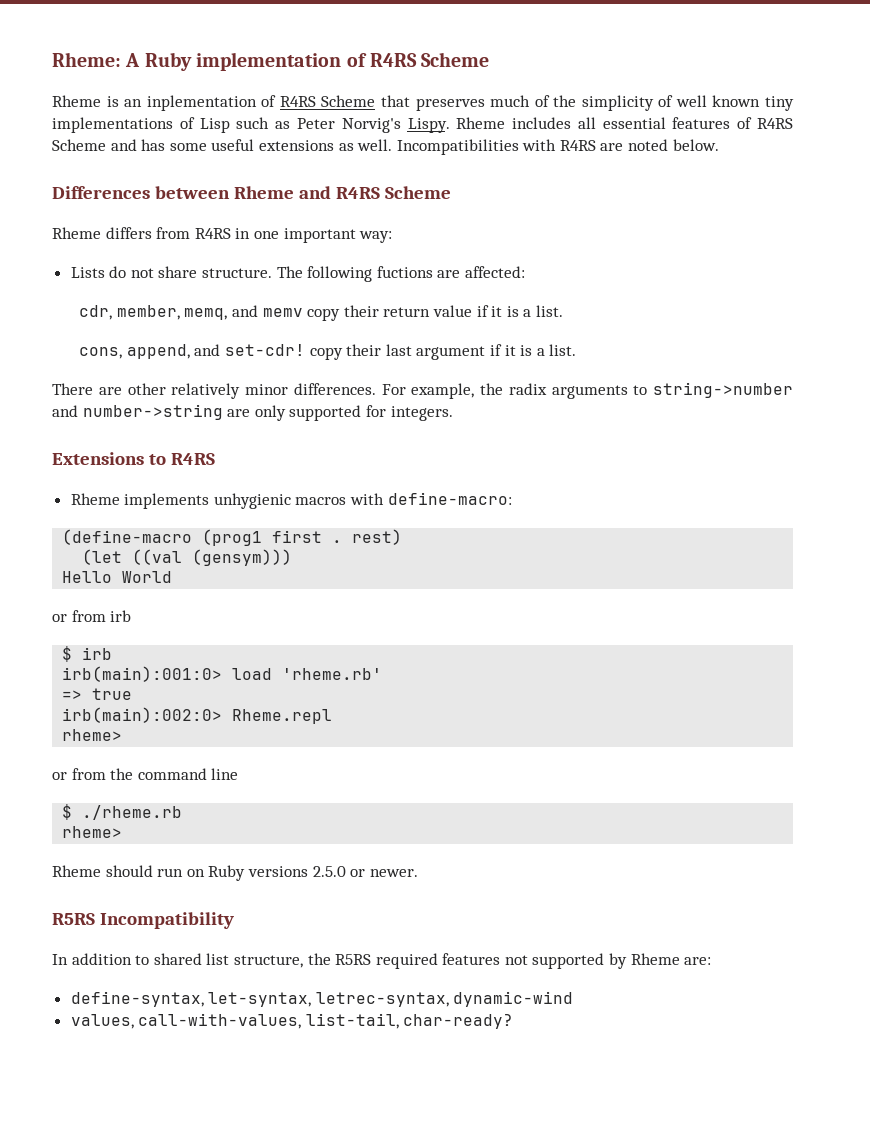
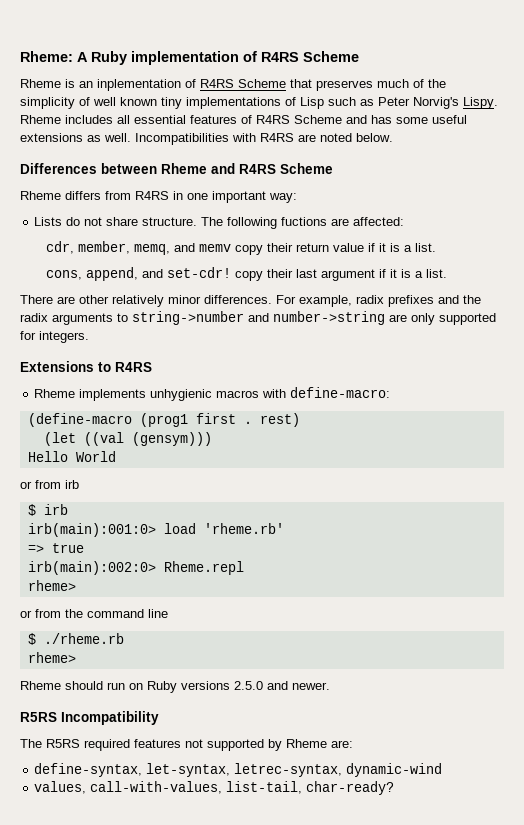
(475, 391) none -> [356,295,459,307] radix prefixes and
[350,869,366,877] or -> [267,681,288,690] and
[52,953,331,968] In addition to shared list structure, the -> [20,739,42,748] The

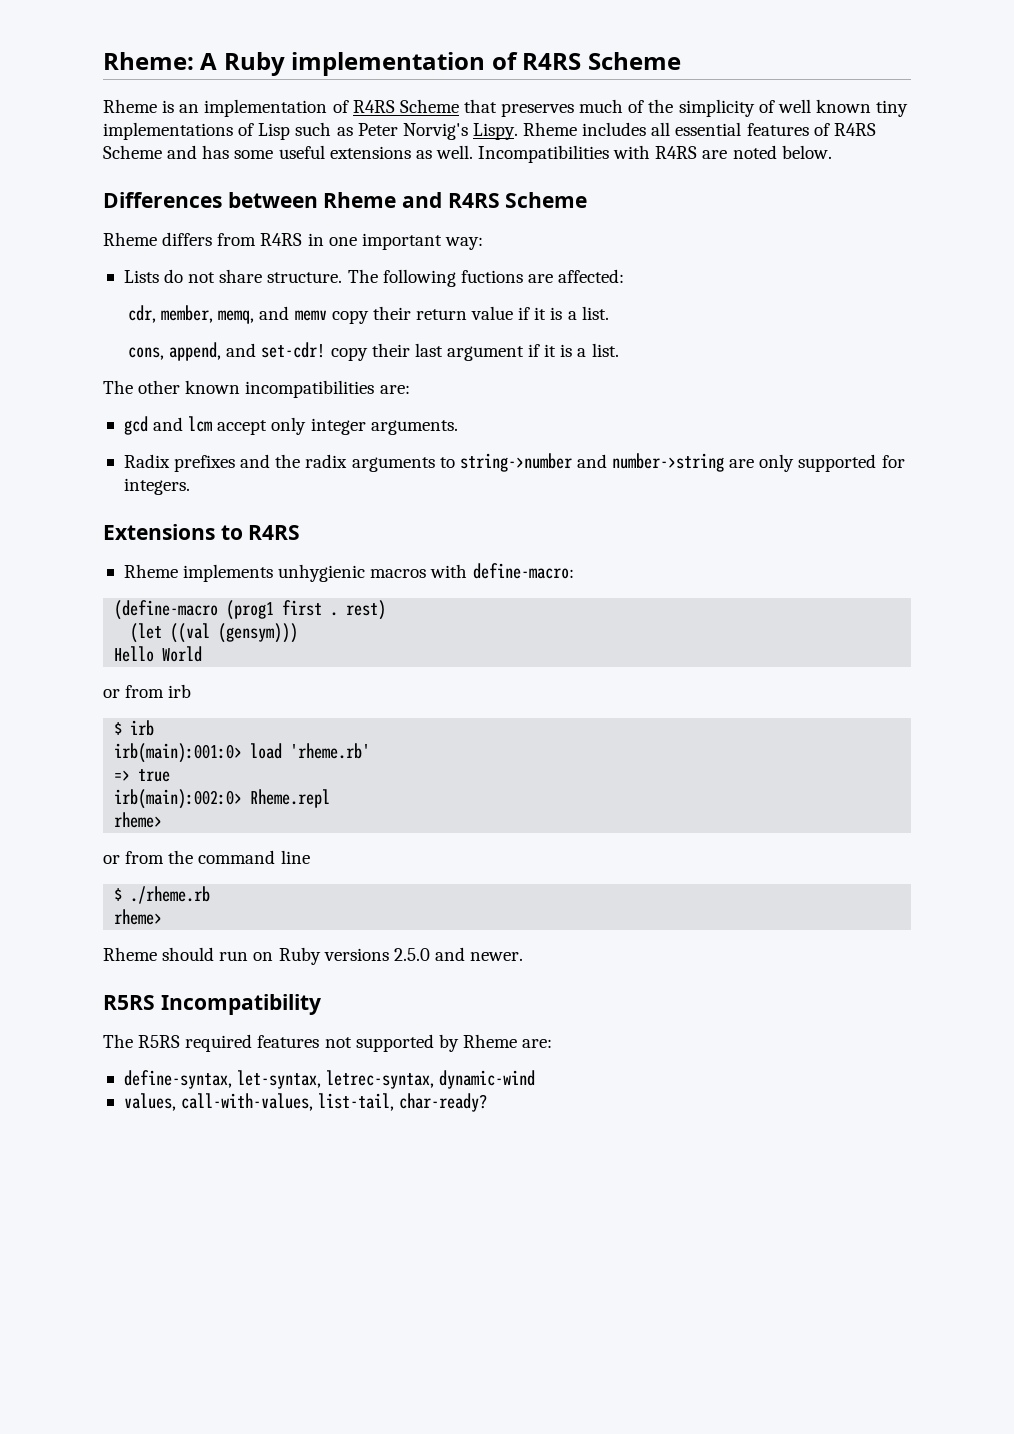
[97,79,181,91] inplementation -> [204,99,328,117] implementation
[20,295,384,307] There are other relatively minor differences. For example, radix -> [103,380,410,398] [123,416,458,435] [123,454,170,468] The other known incompatibilities are: // gcd and lcm accept only integer arguments. // Radix

